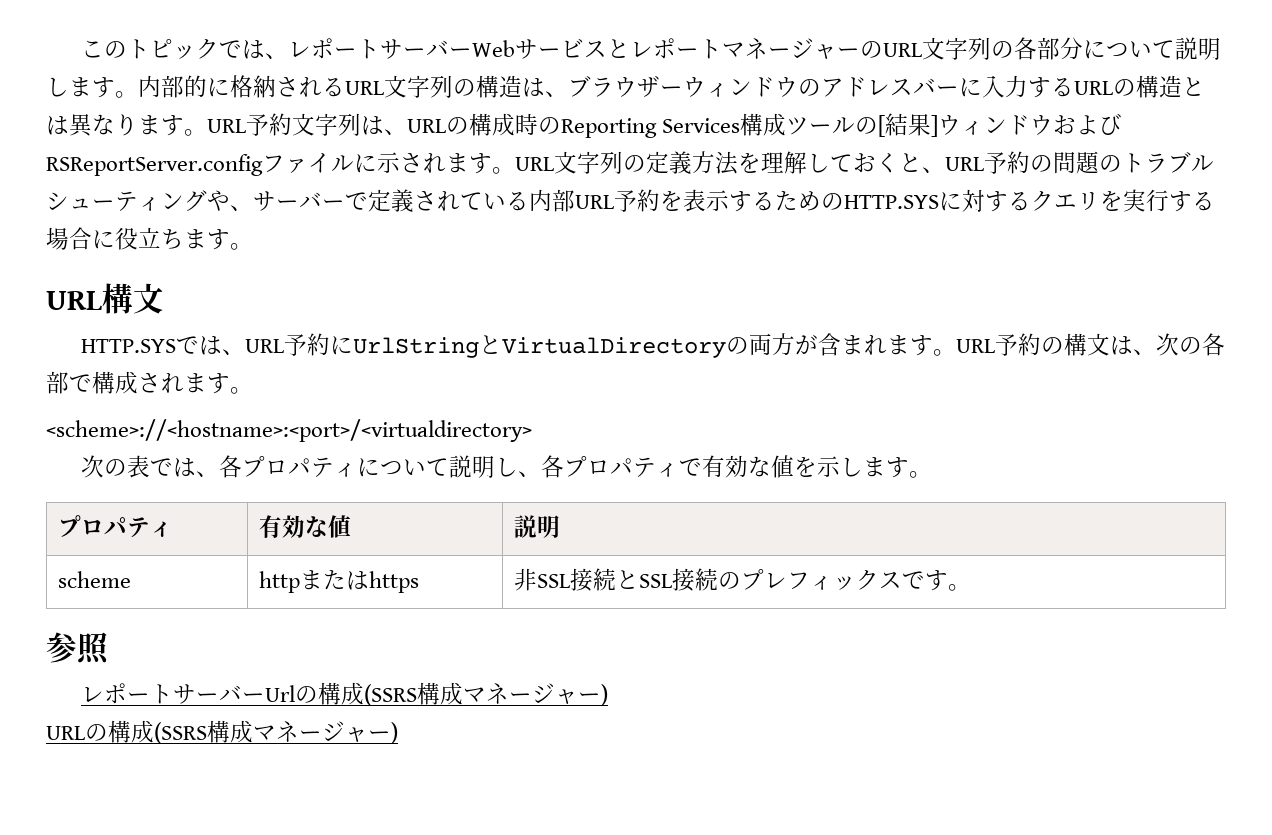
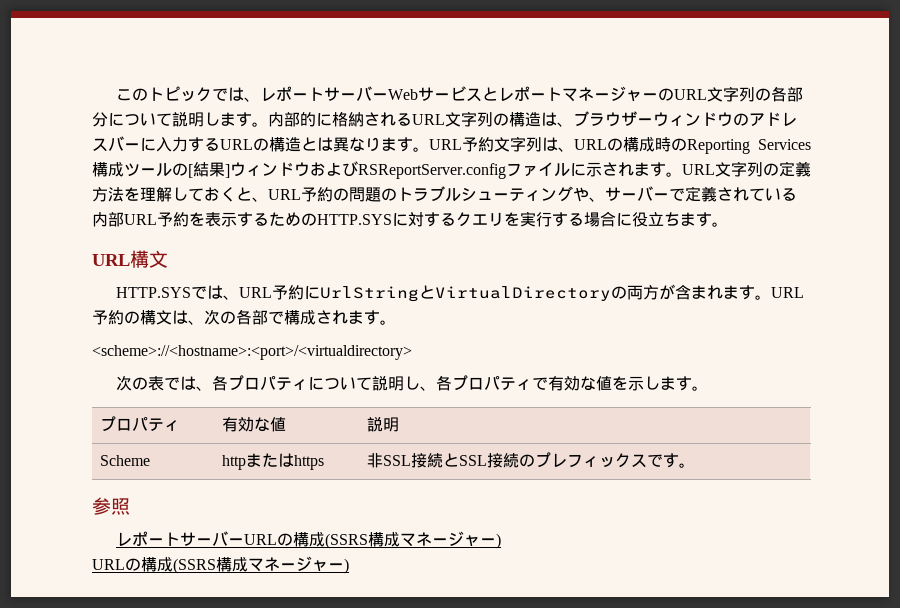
[58,571,132,588] scheme -> [100,455,151,466] Scheme
[265,685,296,702] Url -> [244,534,278,545] URL

